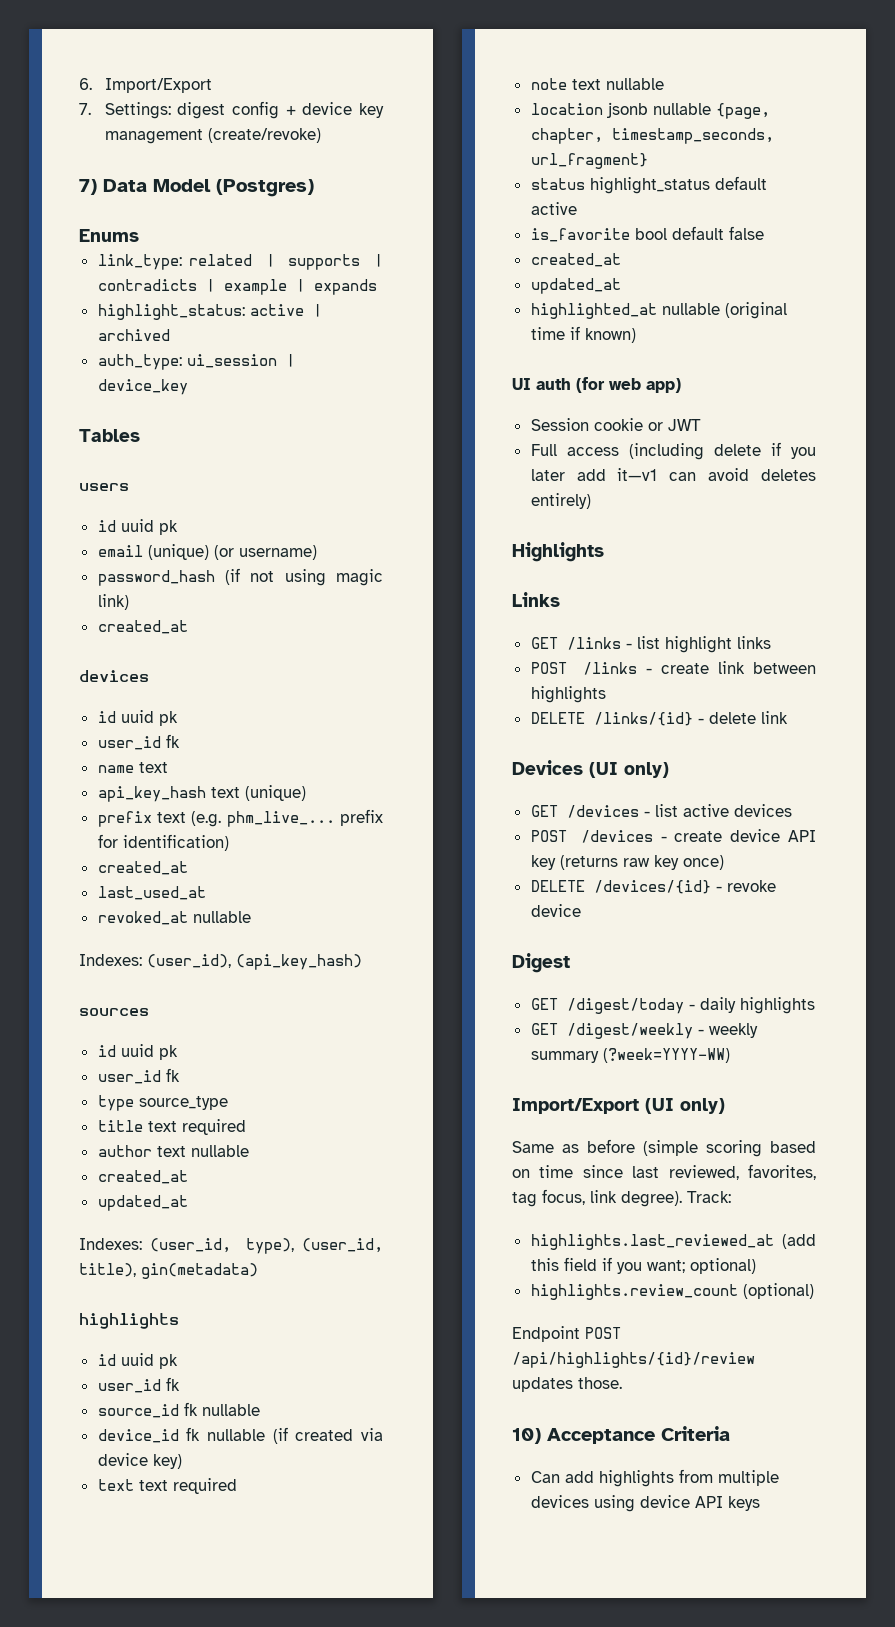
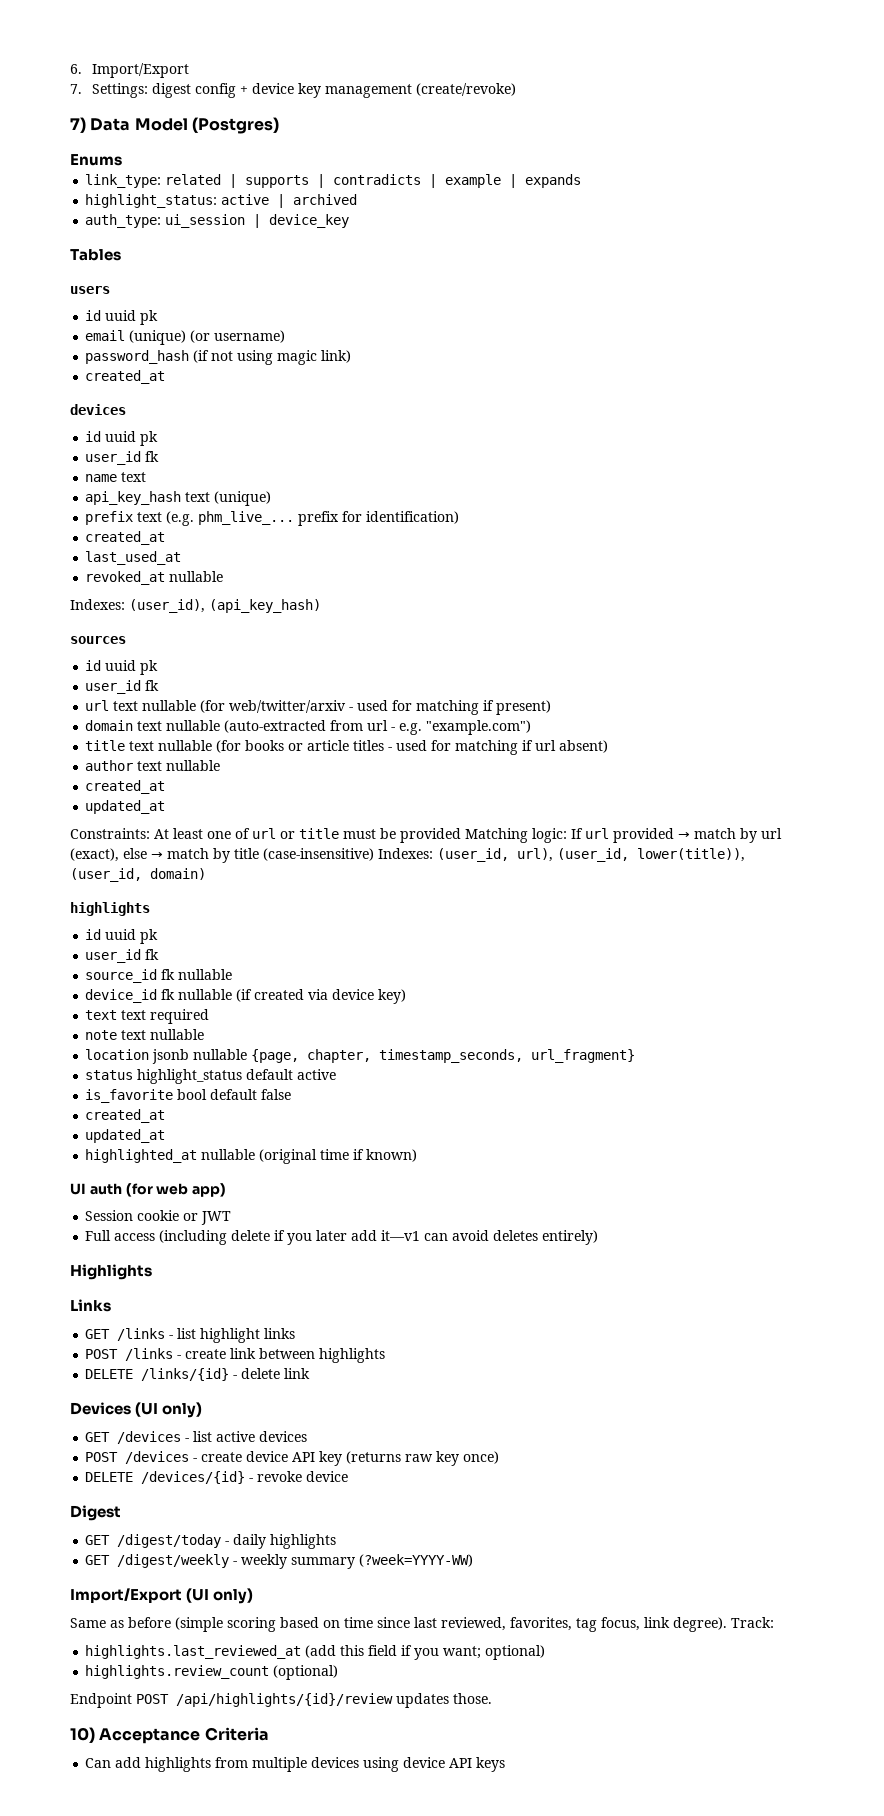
[97,1095,228,1111] [97,1119,246,1135] type source_type // title text required -> [85,700,552,715] [85,720,532,735] [85,740,609,755] url text nullable (for web/twitter/arxiv - used for matching if present) // domain text nullable (auto-extracted from url - e.g. "example.com") // title text nullable (for books or article titles - used for matching if url absent)
[79,1238,383,1254] [79,1263,258,1279] Indexes: (user_id, type), (user_id, title), gin(metadata) -> [70,828,782,843] [70,848,745,863] [70,868,206,882] Constraints: At least one of url or title must be provided Matching logic: If url provided → match by url (exact), else → match by title (case-insensitive) Indexes: (user_id, url), (user_id, lower(title)), (user_id, domain)

